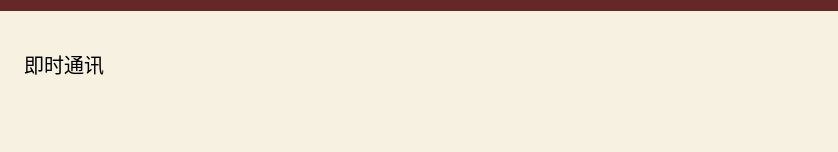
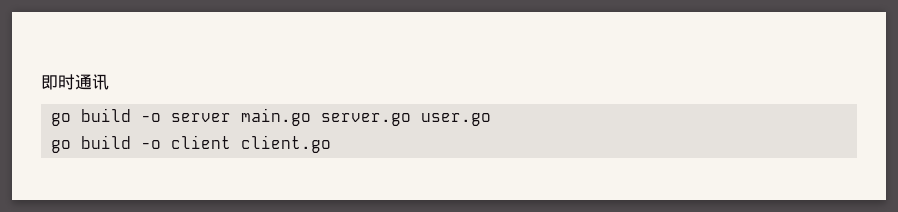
(104, 65) none -> [51,108,492,126] [51,135,332,153] // go build -o server main.go server.go user.go // go build -o client client.go

